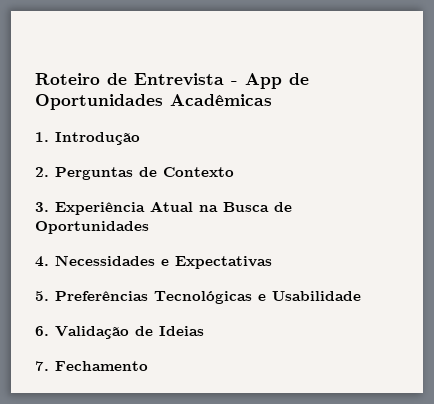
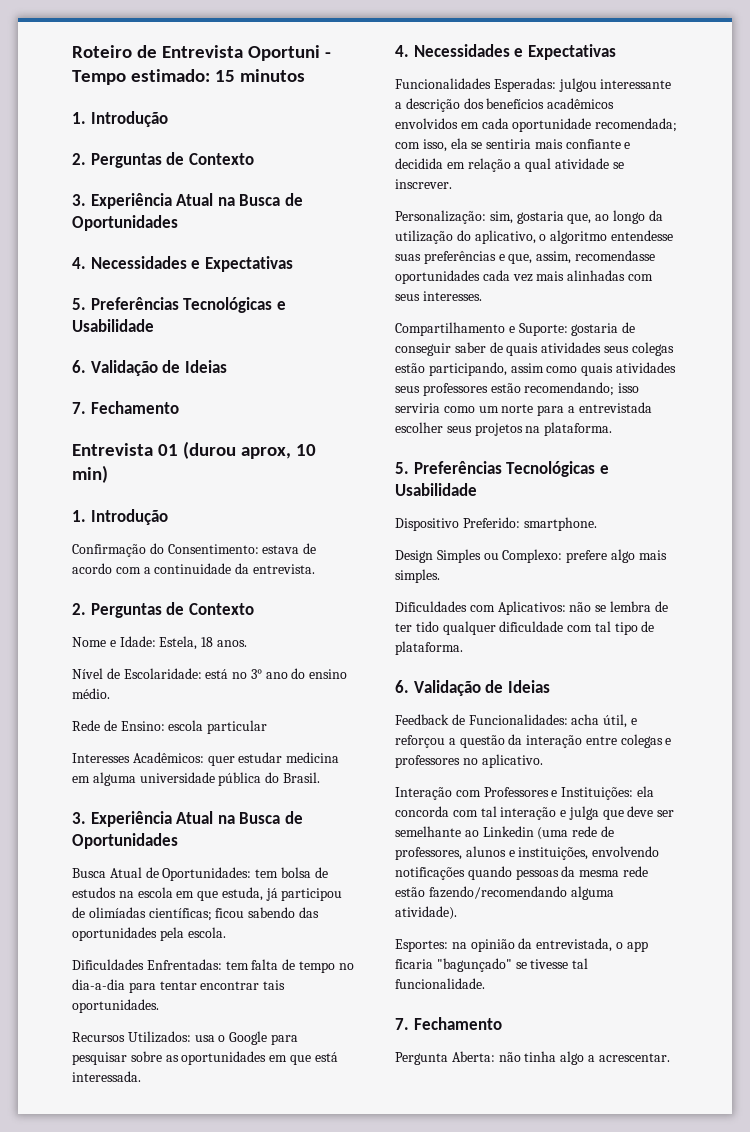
[231,73,309,89] [35,94,272,110] - App de Oportunidades Acadêmicas -> [247,45,331,61] [72,69,305,85] Oportuni - Tempo estimado: 15 minutos
(148, 366) none -> [72,441,316,459] [72,465,108,483] [72,509,168,525] [72,543,317,557] [72,563,315,574] [72,602,254,618] [72,636,247,650] [72,668,348,679] [72,688,110,699] [72,720,268,734] [72,752,340,766] [72,772,320,786] [72,811,303,827] [72,833,178,849] [72,867,328,881] [72,887,343,901] [72,907,319,921] [72,927,226,941] [72,959,354,973] [72,979,286,993] [72,999,159,1013] [72,1031,298,1045] [72,1051,338,1065] [72,1071,141,1082] [395,44,616,60] [395,78,672,92] [395,98,615,112] [395,118,678,132] [395,138,631,152] [395,158,624,172] [395,179,452,189] [395,210,663,224] [395,230,673,244] [395,250,655,264] [395,270,653,284] [395,291,482,301] [395,322,636,336] [395,342,674,356] [395,362,676,376] [395,382,640,396] [395,402,652,416] [395,422,613,436] [395,461,609,477] [395,483,477,496] [395,517,597,531] [395,549,667,563] [395,569,440,583] [395,601,668,615] [395,621,655,635] [395,641,463,655] [395,680,550,696] [395,714,637,728] [395,734,672,748] [395,754,543,768] [395,786,654,800] [395,806,675,820] [395,826,614,840] [395,846,660,860] [395,866,648,880] [395,886,614,900] [395,906,457,920] [395,938,648,952] [395,958,589,972] [395,978,485,989] [395,1017,502,1030] [395,1051,670,1065] // Entrevista 01 (durou aprox, 10 min) // 1. Introdução // Confirmação do Consentimento: estava de acordo com a continuidade da entrevista. // 2. Perguntas de Contexto // Nome e Idade: Estela, 18 anos. // Nível de Escolaridade: está no 3° ano do ensino médio. // Rede de Ensino: escola particular // Interesses Acadêmicos: quer estudar medicina em alguma universidade pública do Brasil. // 3. Experiência Atual na Busca de Oportunidades // Busca Atual de Oportunidades: tem bolsa de estudos na escola em que estuda, já participou de olimíadas científicas; ficou sabendo das oportunidades pela escola. // Dificuldades Enfrentadas: tem falta de tempo no dia-a-dia para tentar encontrar tais oportunidades. // Recursos Utilizados: usa o Google para pesquisar sobre as oportunidades em que está interessada. // 4. Necessidades e Expectativas // Funcionalidades Esperadas: julgou interessante a descrição dos benefícios acadêmicos envolvidos em cada oportunidade recomendada; com isso, ela se sentiria mais confiante e decidida em relação a qual atividade se inscrever. // Personalização: sim, gostaria que, ao longo da utilização do aplicativo, o algoritmo entendesse suas preferências e que, assim, recomendasse oportunidades cada vez mais alinhadas com seus interesses. // Compartilhamento e Suporte: gostaria de conseguir saber de quais atividades seus colegas estão participando, assim como quais atividades seus professores estão recomendando; isso serviria como um norte para a entrevistada escolher seus projetos na plataforma. // 5. Preferências Tecnológicas e Usabilidade // Dispositivo Preferido: smartphone. // Design Simples ou Complexo: prefere algo mais simples. // Dificuldades com Aplicativos: não se lembra de ter tido qualquer dificuldade com tal tipo de plataforma. // 6. Validação de Ideias // Feedback de Funcionalidades: acha útil, e reforçou a questão da interação entre colegas e professores no aplicativo. // Interação com Professores e Instituições: ela concorda com tal interação e julga que deve ser semelhante ao Linkedin (uma rede de professores, alunos e instituições, envolvendo notificações quando pessoas da mesma rede estão fazendo/recomendando alguma atividade). // Esportes: na opinião da entrevistada, o app ficaria "bagunçado" se tivesse tal funcionalidade. // 7. Fechamento // Pergunta Aberta: não tinha algo a acrescentar.

